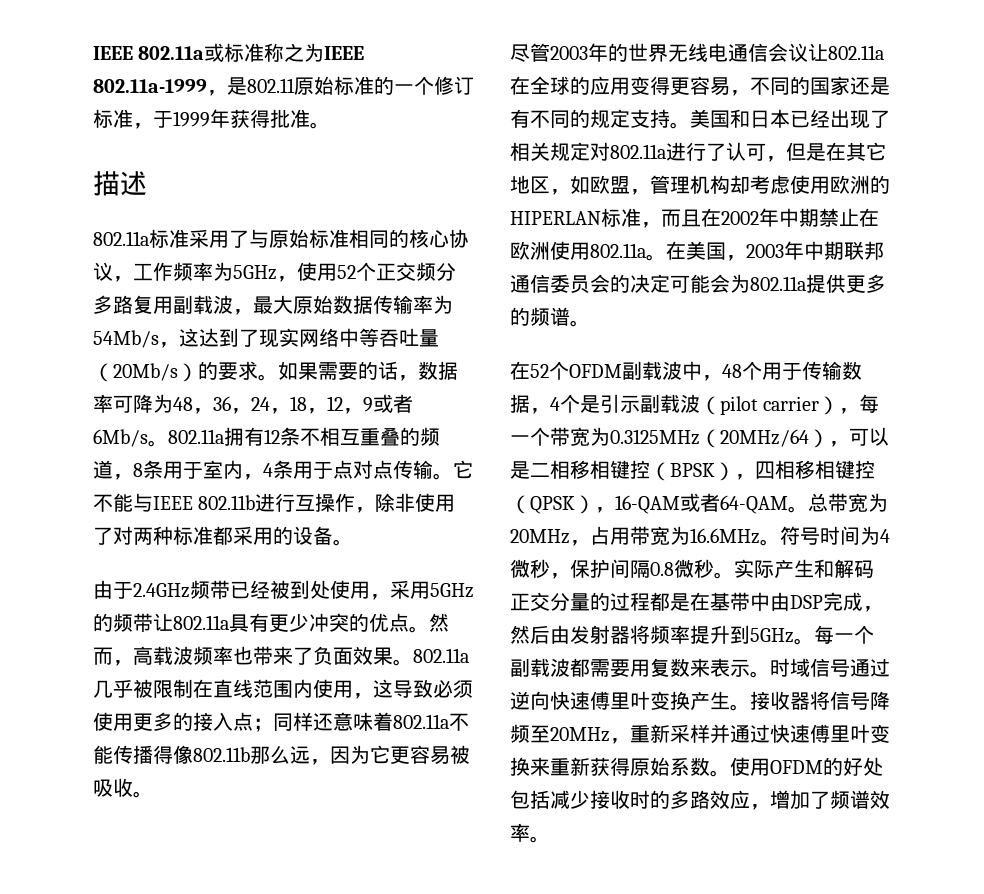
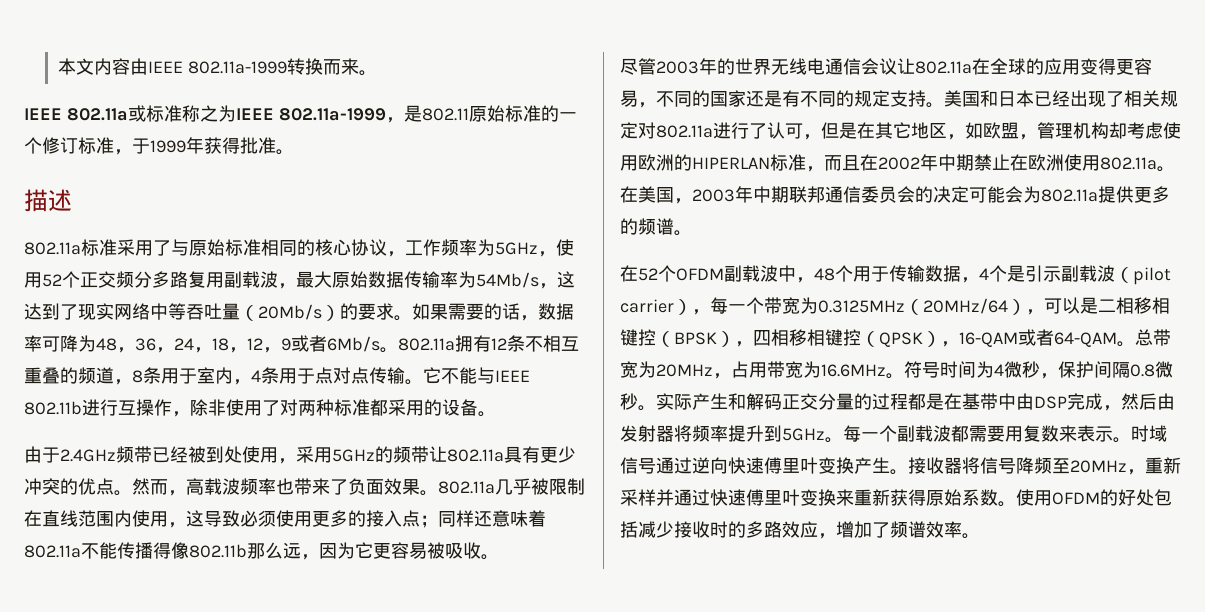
(93, 53) none -> [57,58,377,76] 本文内容由IEEE 802.11a-1999转换而来。 //

